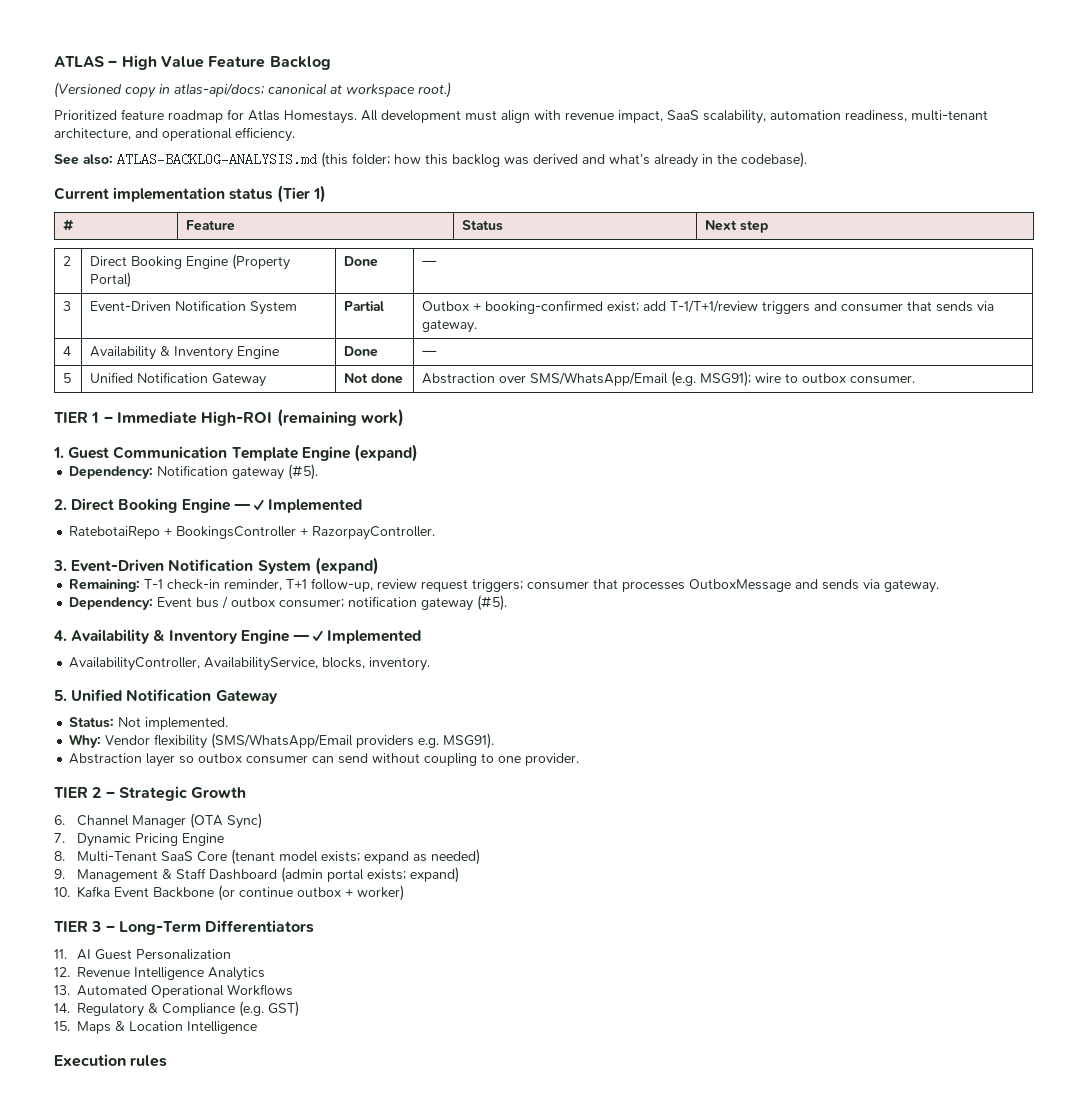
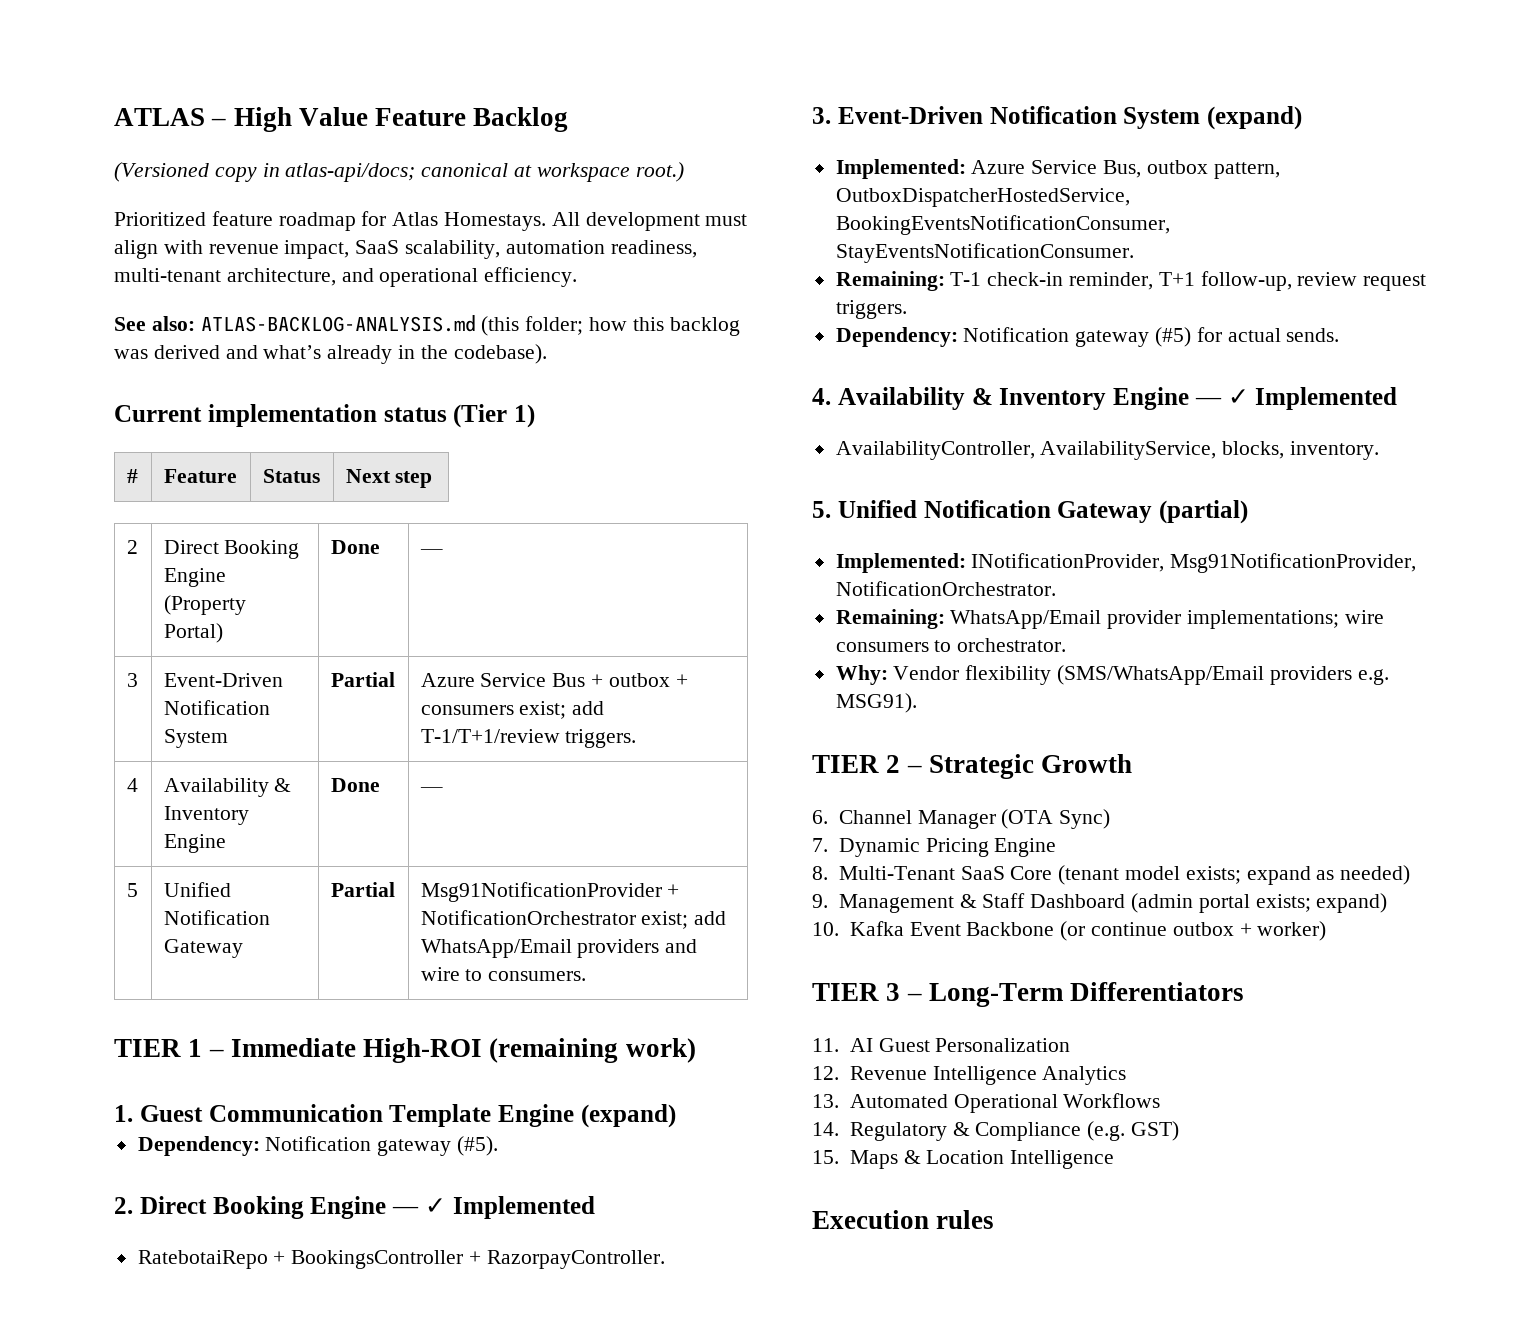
[422,300,995,314] [422,319,478,333] Outbox + booking-confirmed exist; add T-1/T+1/review triggers and consumer that sends via gateway. -> [420,673,688,687] [420,701,605,719] [420,729,637,748] Azure Service Bus + outbox + consumers exist; add T-1/T+1/review triggers.
[344,373,404,384] [422,371,916,387] Not done | Abstraction over SMS/WhatsApp/Email (e.g. MSG91); wire to outbox consumer. -> [330,882,395,897] [420,882,680,902] [420,910,727,929] [420,939,698,958] [420,967,587,981] Partial | Msg91NotificationProvider + NotificationOrchestrator exist; add WhatsApp/Email providers and wire to consumers.
(379, 566) none -> [835,159,1280,179] [835,188,1130,207] [835,215,1170,235] [835,243,1134,263] // Implemented: Azure Service Bus, outbox pattern, OutboxDispatcherHostedService, BookingEventsNotificationConsumer, StayEventsNotificationConsumer.
[472,579,940,593] [69,595,508,611] triggers; consumer that processes OutboxMessage and sends via gateway. // Dependency: Event bus / outbox consumer; notification gateway (#5). -> [835,300,907,319] [835,327,1340,347] triggers. // Dependency: Notification gateway (#5) for actual sends.
[69,717,229,730] // Status: Not implemented. -> [1159,500,1248,524] [835,553,1417,573] [835,581,1056,596] [835,609,1384,629] [835,638,1067,652] (partial) // Implemented: INotificationProvider, Msg91NotificationProvider, NotificationOrchestrator. // Remaining: WhatsApp/Email provider implementations; wire consumers to orchestrator.
[69,753,580,767] // Abstraction layer so outbox consumer can send without coupling to one provider. -> (917, 703) none

